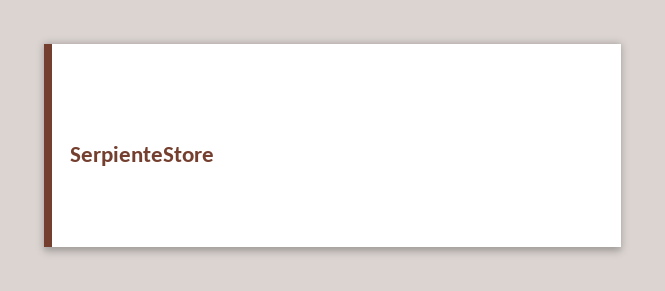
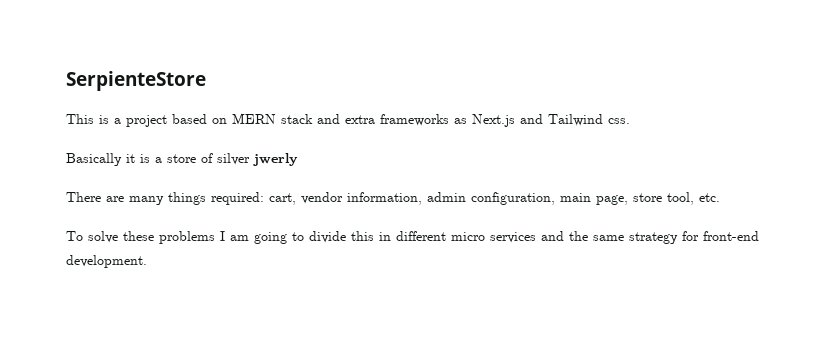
(214, 156) none -> [66,113,630,127] [66,153,298,166] [66,192,720,205] [66,231,759,244] [66,255,147,268] // This is a project based on MERN stack and extra frameworks as Next.js and Tailwind css. // Basically it is a store of silver jwerly // There are many things required: cart, vendor information, admin configuration, main page, store tool, etc. // To solve these problems I am going to divide this in different micro services and the same strategy for front-end development.

